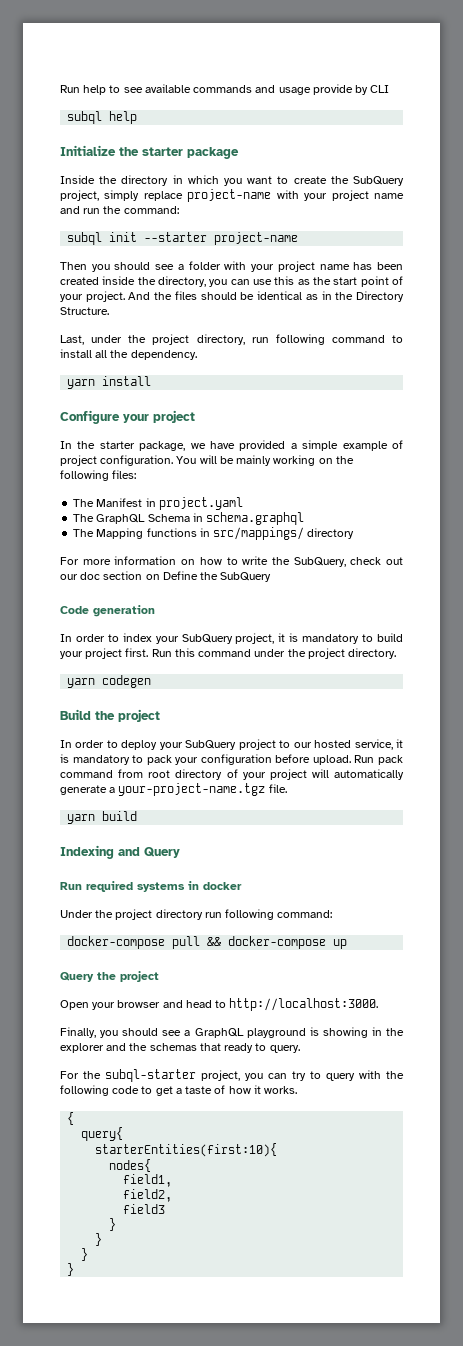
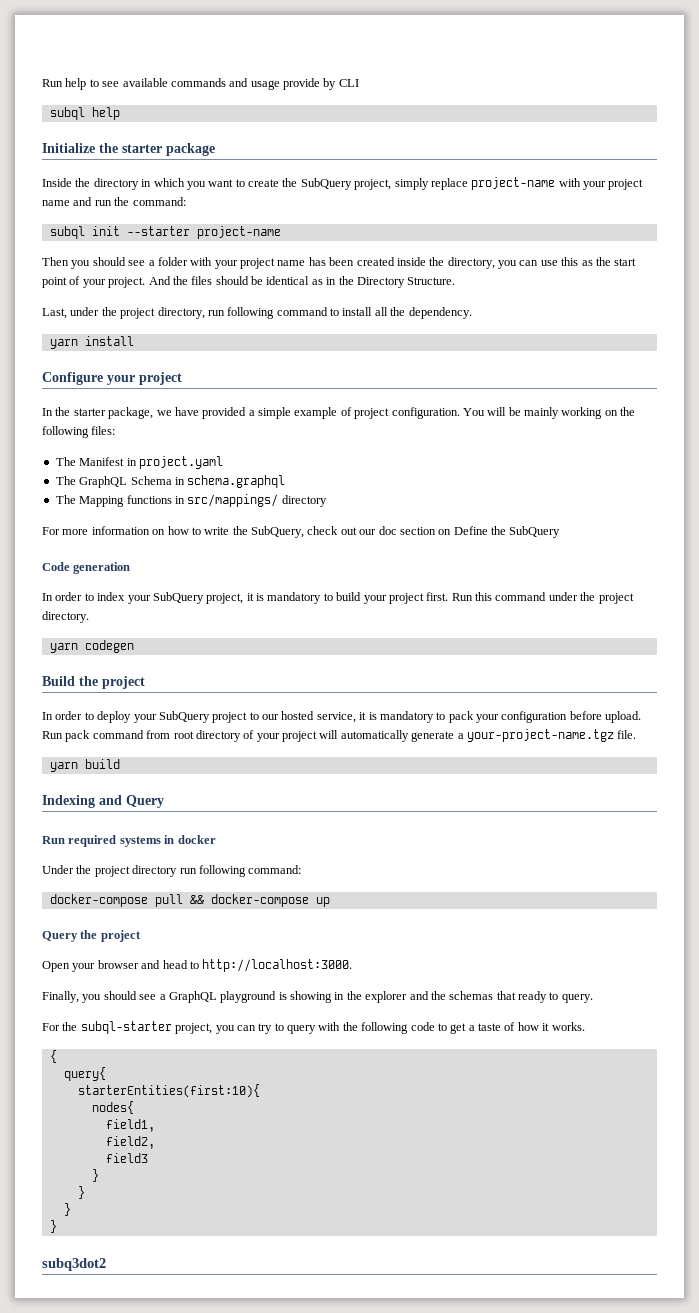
(75, 1269) none -> [42,1258,106,1271] // subq3dot2

